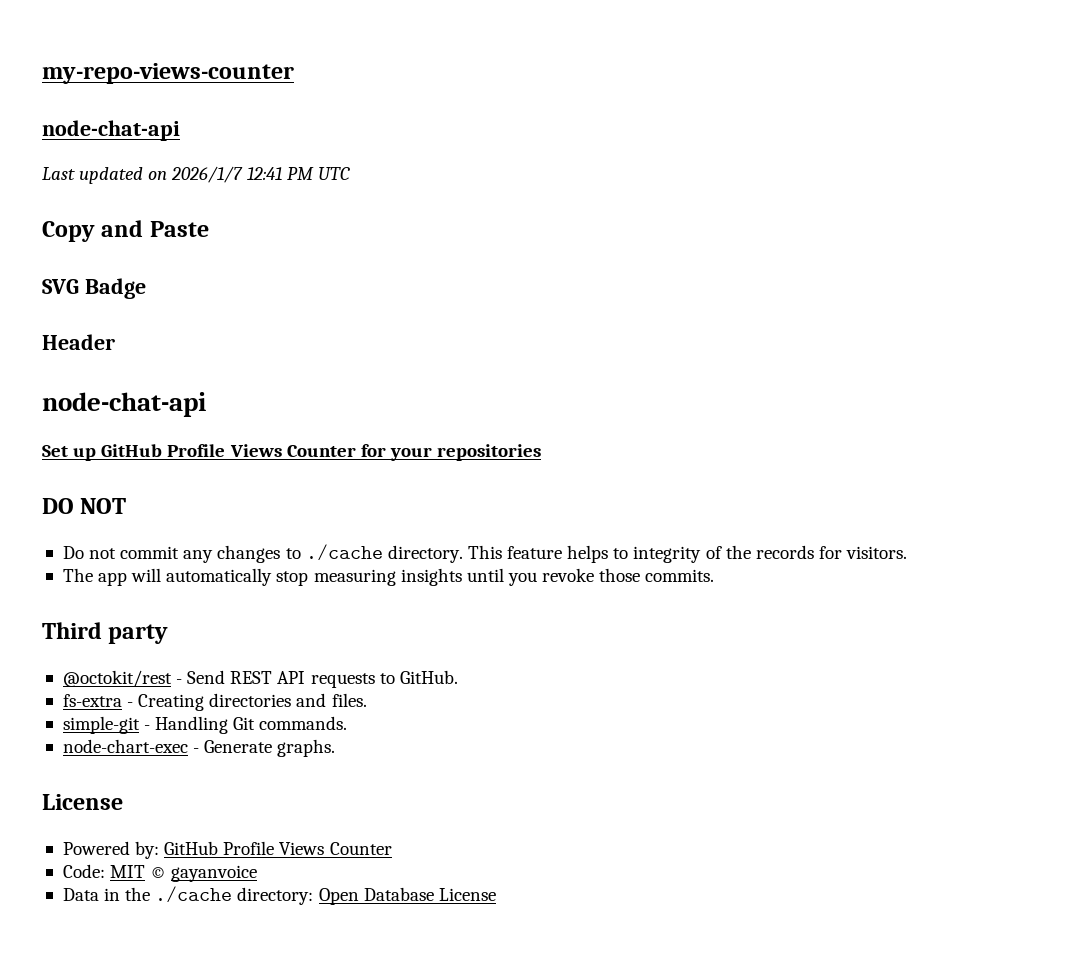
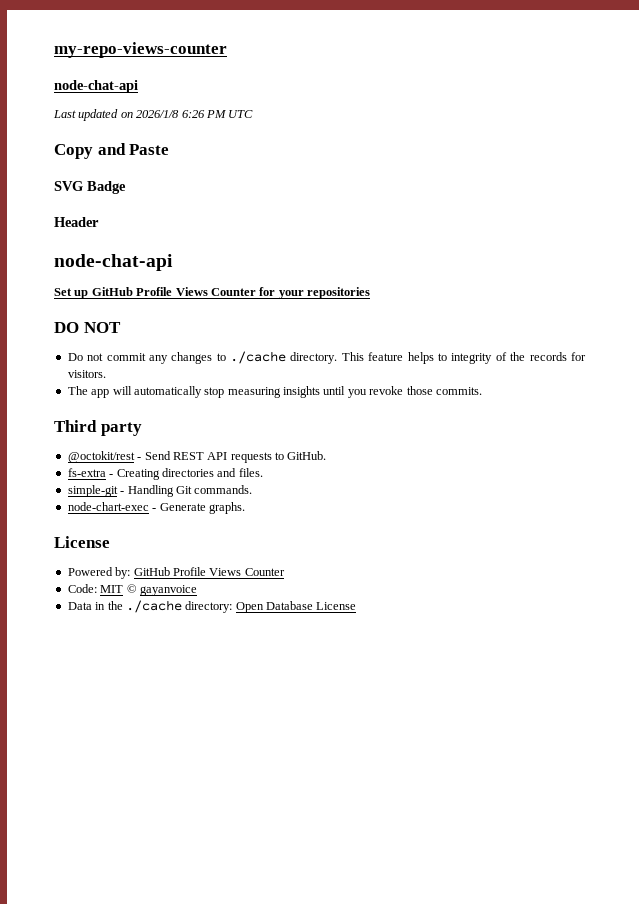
[171,166,282,183] 2026/1/7 12:41 -> [136,110,205,118] 2026/1/8 6:26

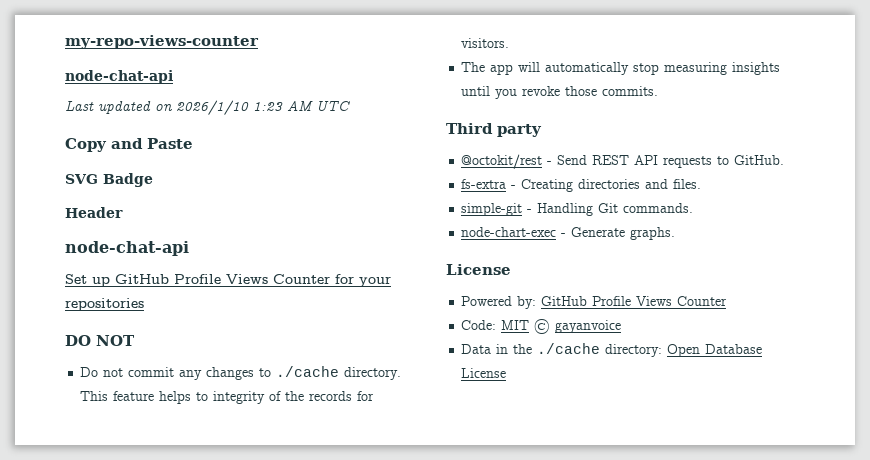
[136,110,226,118] 2026/1/8 6:26 PM -> [176,100,313,115] 2026/1/10 1:23 AM

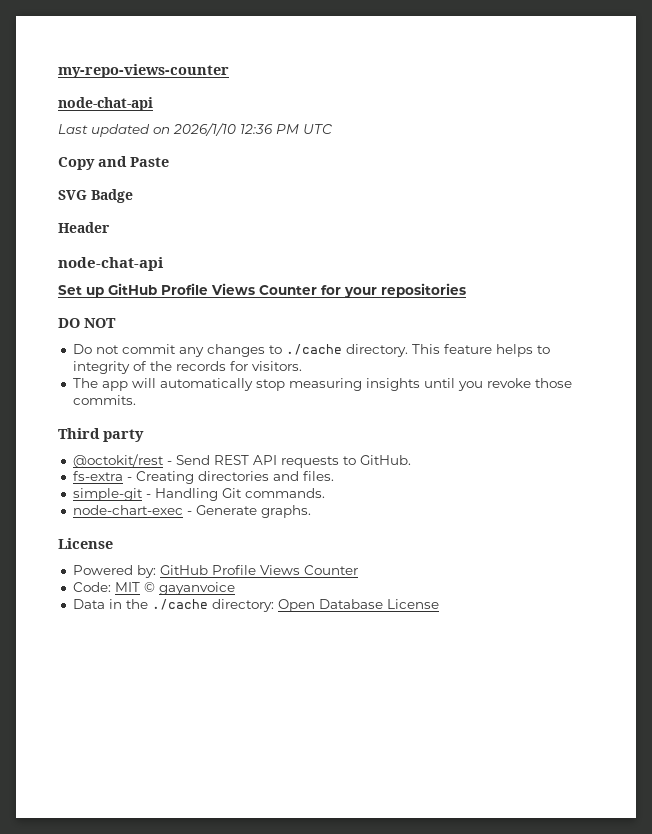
[253,100,313,111] 1:23 AM -> [240,124,299,134] 12:36 PM

